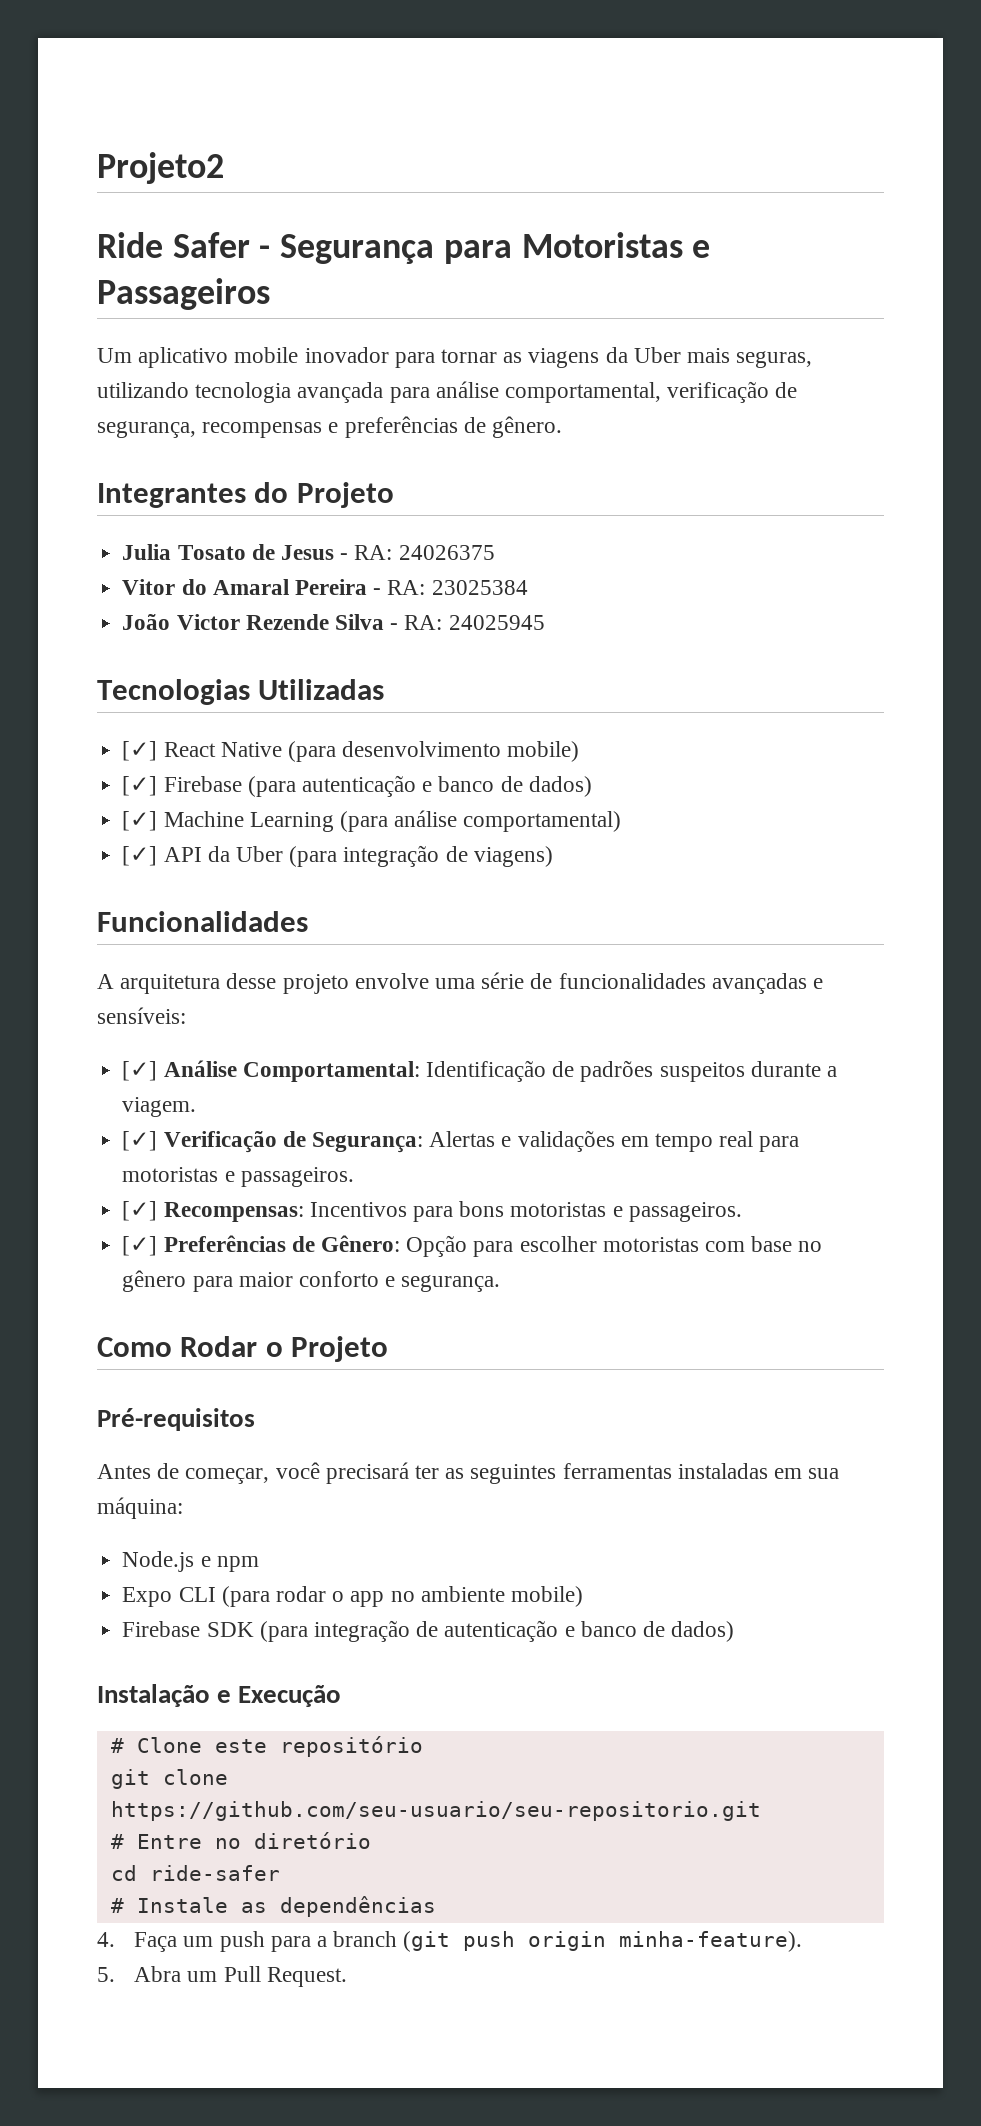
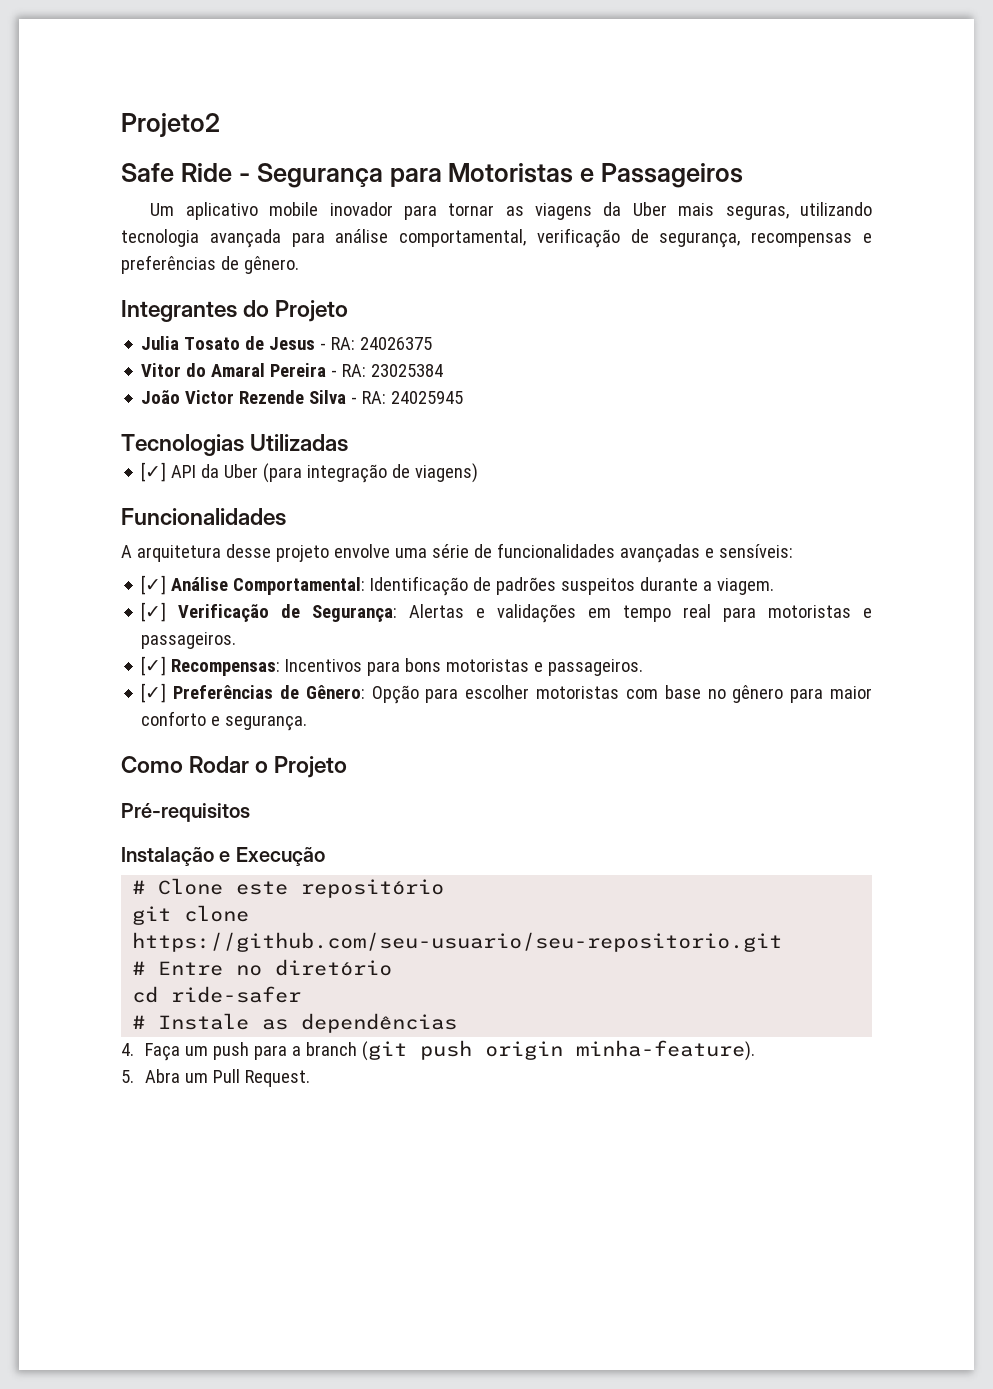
[97,232,250,258] Ride Safer -> [121,163,232,182] Safe Ride
[122,741,580,762] [122,775,592,797] [122,810,622,832] // [✓] React Native (para desenvolvimento mobile) // [✓] Firebase (para autenticação e banco de dados) // [✓] Machine Learning (para análise comportamental) -> (349, 443) none
[97,1462,840,1484] [97,1497,183,1519] [122,1551,259,1572] [122,1586,583,1607] [122,1620,735,1642] // Antes de começar, você precisará ter as seguintes ferramentas instaladas em sua máquina: // Node.js e npm // Expo CLI (para rodar o app no ambiente mobile) // Firebase SDK (para integração de autenticação e banco de dados) -> (250, 812) none

